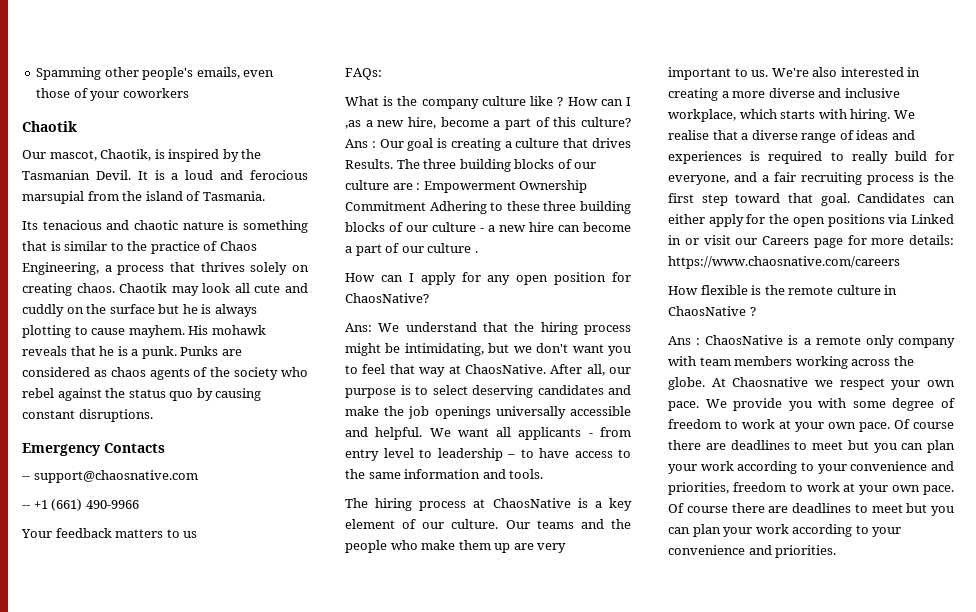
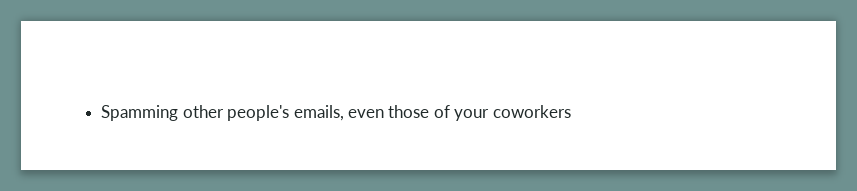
[22,121,77,132] [22,149,262,162] [22,170,308,180] [22,191,265,204] [22,220,308,233] [22,241,257,254] [22,262,309,275] [22,283,308,296] [22,304,257,317] [22,325,266,338] [22,346,242,359] [22,367,308,380] [22,388,262,401] [22,409,153,422] [22,443,165,456] [22,470,198,483] [22,499,139,511] [21,528,198,538] [345,68,382,80] [345,96,631,109] [345,117,631,130] [345,138,631,151] [345,159,597,172] [345,180,588,193] [345,201,631,214] [345,222,631,232] [345,243,478,256] [345,272,631,285] [345,293,429,303] [345,322,631,335] [345,343,631,356] [345,364,631,377] [345,385,631,398] [345,406,631,419] [345,427,631,440] [345,448,631,461] [345,469,544,479] [345,498,632,511] [345,519,631,529] [345,540,567,553] [668,67,921,80] [668,88,900,101] [668,109,915,122] [668,130,915,143] [668,151,954,164] [668,172,954,185] [668,193,955,206] [668,214,954,227] [668,235,954,248] [668,256,900,269] [668,285,898,295] [668,306,756,316] [668,335,955,348] [668,356,914,369] [668,377,955,390] [668,398,955,411] [668,419,954,432] [668,440,955,453] [668,461,954,474] [668,482,954,495] [668,503,954,516] [668,524,902,537] [668,545,837,558] // Chaotik // Our mascot, Chaotik, is inspired by the Tasmanian Devil. It is a loud and ferocious marsupial from the island of Tasmania. // Its tenacious and chaotic nature is something that is similar to the practice of Chaos Engineering, a process that thrives solely on creating chaos. Chaotik may look all cute and cuddly on the surface but he is always plotting to cause mayhem. His mohawk reveals that he is a punk. Punks are considered as chaos agents of the society who rebel against the status quo by causing constant disruptions. // Emergency Contacts // -- support@chaosnative.com // -- +1 (661) 490-9966 // Your feedback matters to us // FAQs: // What is the company culture like ? How can I ,as a new hire, become a part of this culture? Ans : Our goal is creating a culture that drives Results. The three building blocks of our culture are : Empowerment Ownership Commitment Adhering to these three building blocks of our culture - a new hire can become a part of our culture . // How can I apply for any open position for ChaosNative? // Ans: We understand that the hiring process might be intimidating, but we don't want you to feel that way at ChaosNative. After all, our purpose is to select deserving candidates and make the job openings universally accessible and helpful. We want all applicants - from entry level to leadership – to have access to the same information and tools. // The hiring process at ChaosNative is a key element of our culture. Our teams and the people who make them up are very important to us. We're also interested in creating a more diverse and inclusive workplace, which starts with hiring. We realise that a diverse range of ideas and experiences is required to really build for everyone, and a fair recruiting process is the first step toward that goal. Candidates can either apply for the open positions via Linked in or visit our Careers page for more details: https://www.chaosnative.com/careers // How flexible is the remote culture in ChaosNative ? // Ans : ChaosNative is a remote only company with team members working across the globe. At Chaosnative we respect your own pace. We provide you with some degree of freedom to work at your own pace. Of course there are deadlines to meet but you can plan your work according to your convenience and priorities, freedom to work at your own pace. Of course there are deadlines to meet but you can plan your work according to your convenience and priorities. -> (571, 111) none

